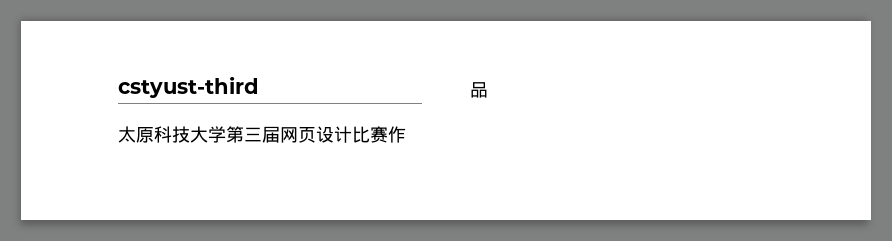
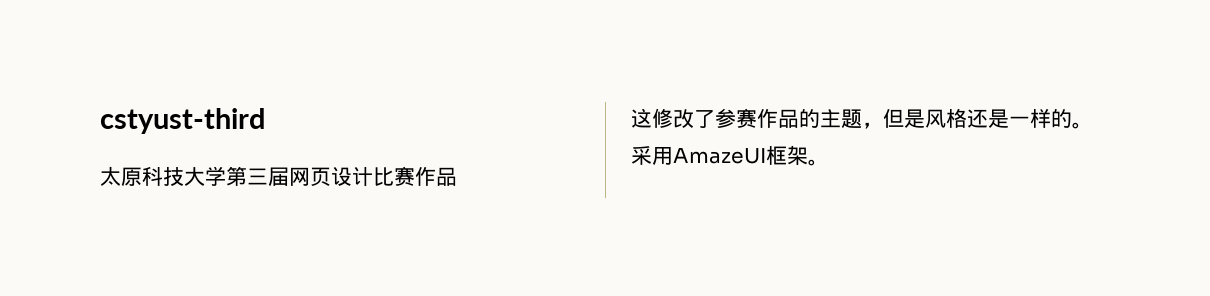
(488, 90) none -> [631,108,1093,129] [631,145,829,166] // 这修改了参赛作品的主题，但是风格还是一样的。采用AmazeUI框架。

